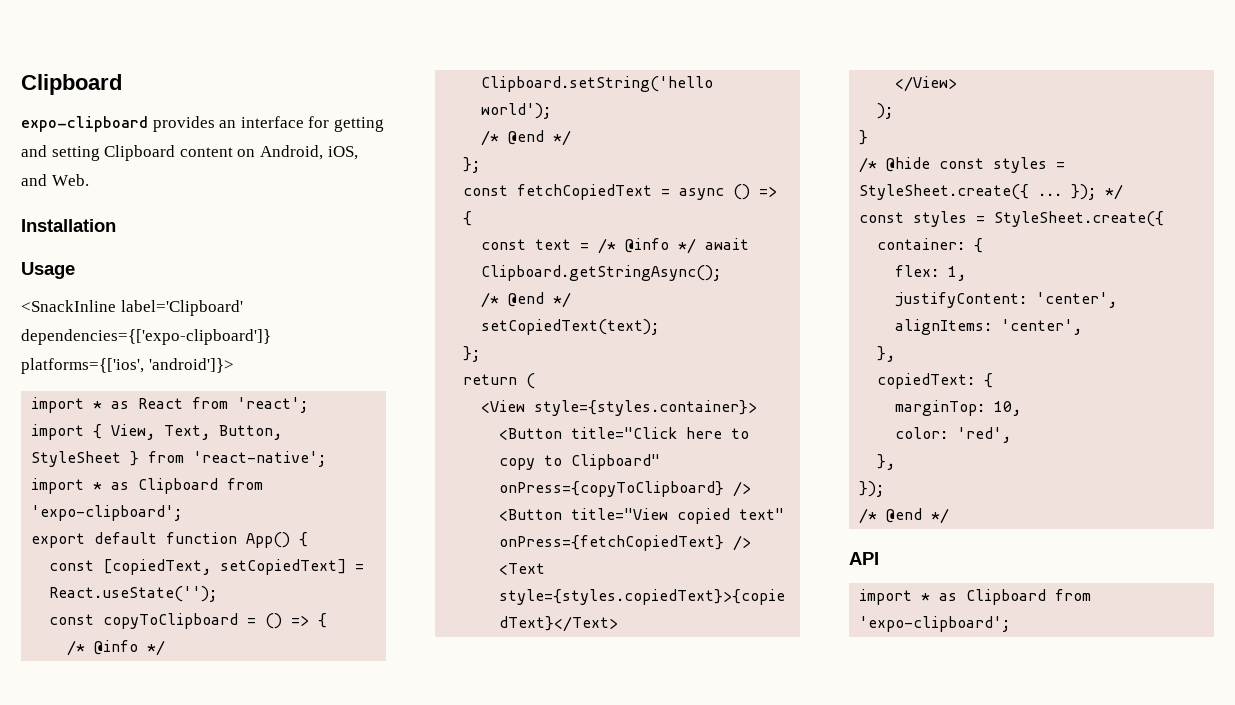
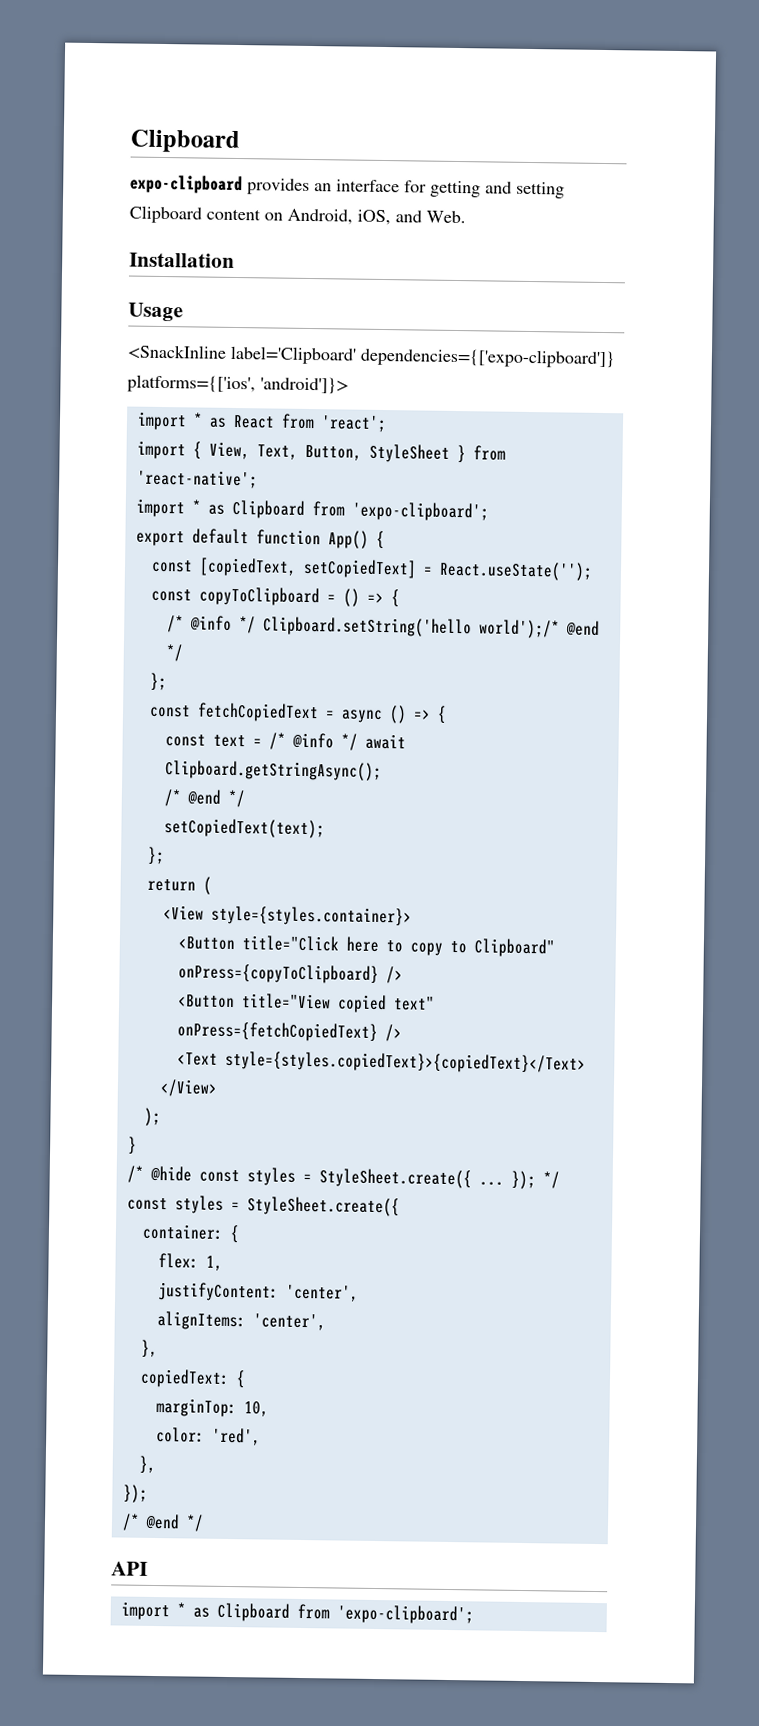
[481,103,552,119] [481,130,500,146] world'); // /* -> [478,619,560,639] world');/*

